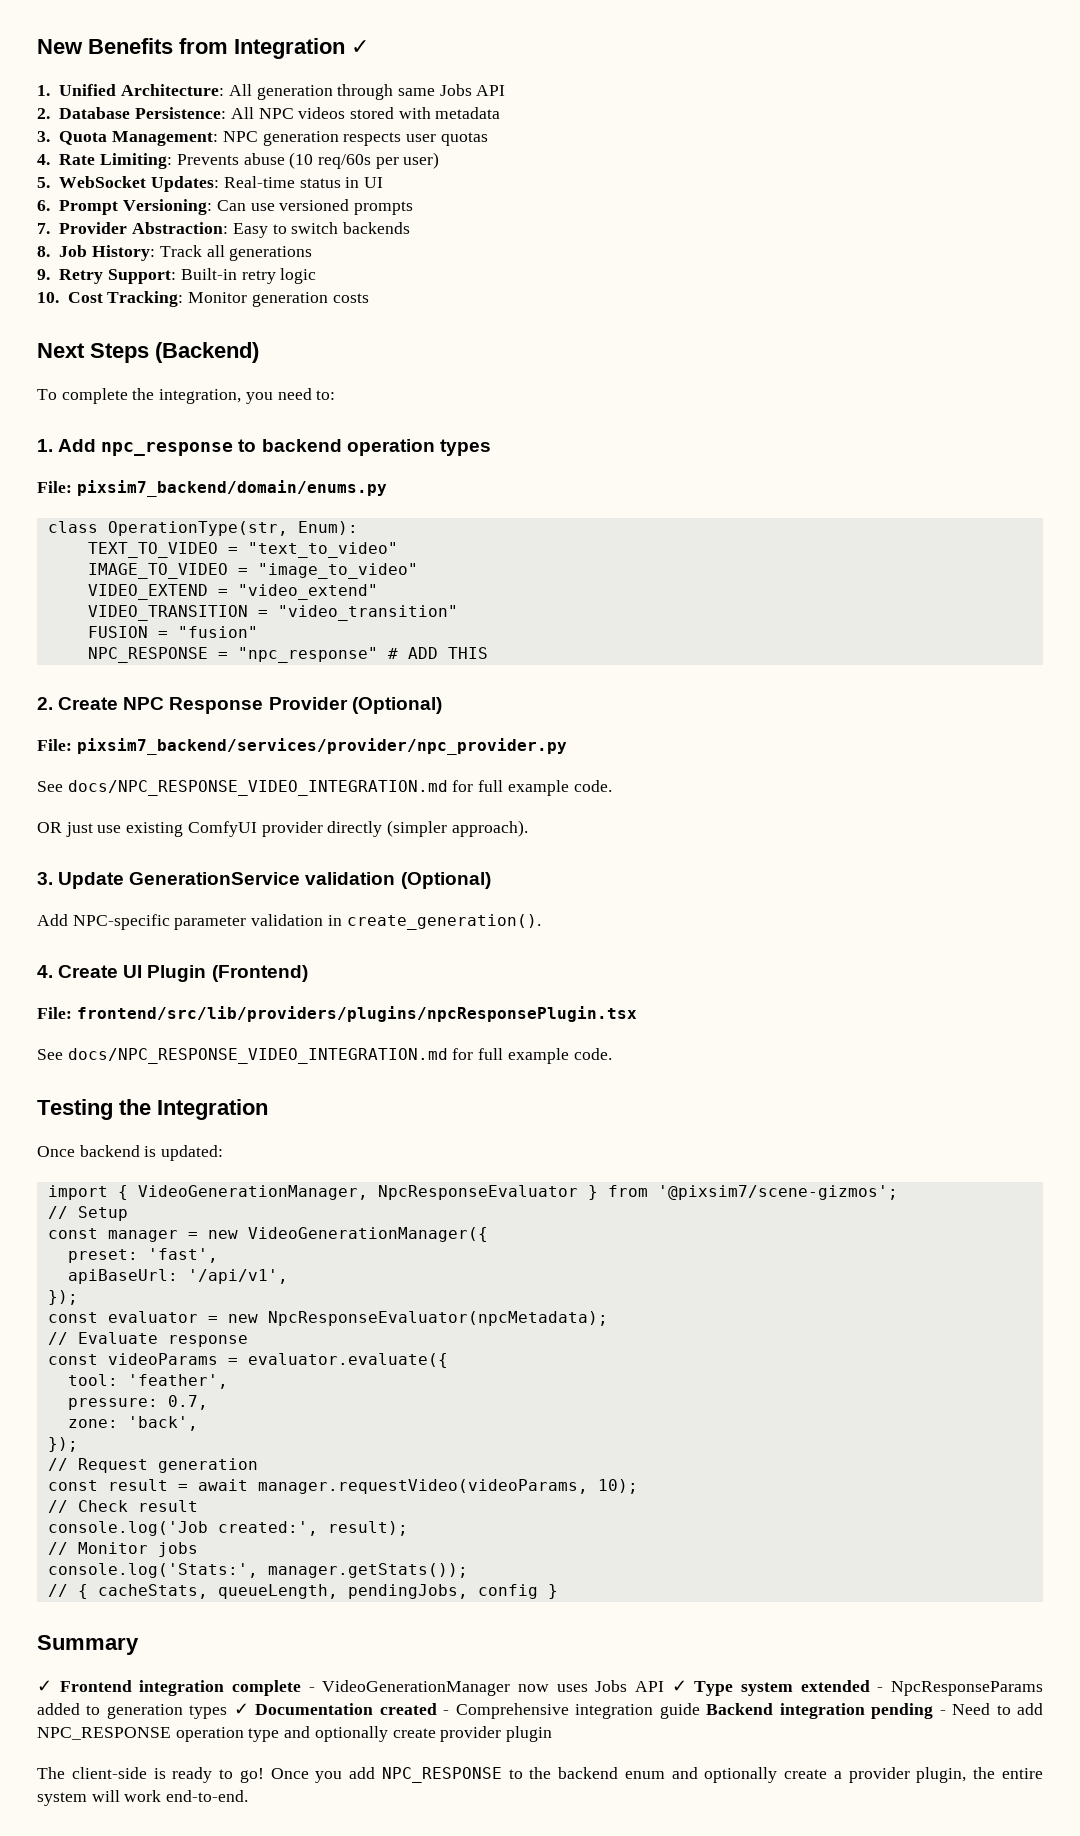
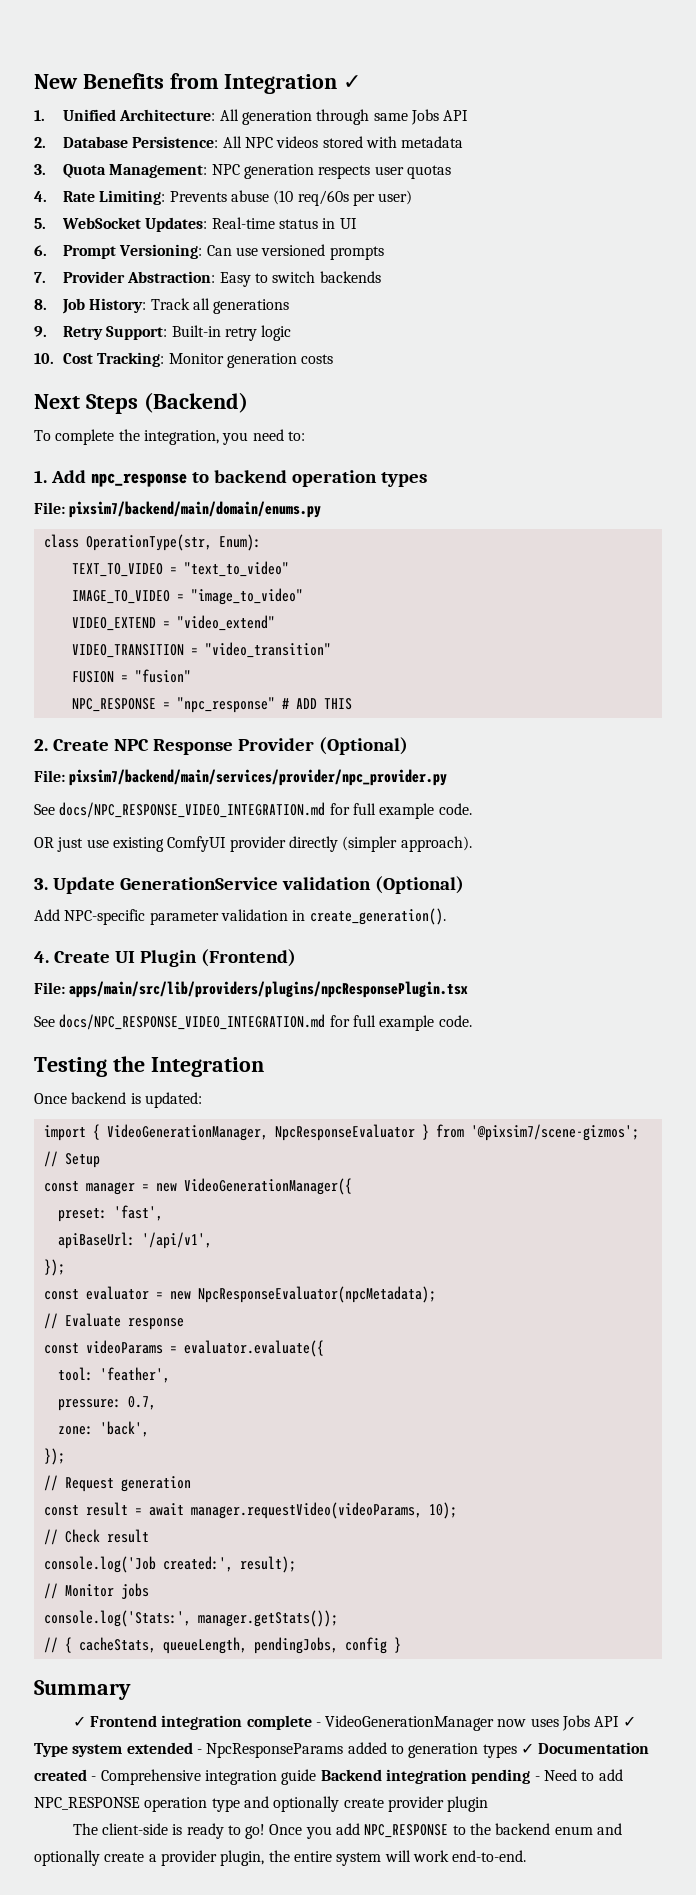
[76,480,387,497] pixsim7_backend/domain/enums.py -> [69,501,322,518] pixsim7/backend/main/domain/enums.py
[76,738,567,755] pixsim7_backend/services/provider/npc_provider.py -> [69,769,448,786] pixsim7/backend/main/services/provider/npc_provider.py
[76,1006,637,1022] frontend/src/lib/providers/plugins/npcResponsePlugin.tsx -> [69,981,469,998] apps/main/src/lib/providers/plugins/npcResponsePlugin.tsx

